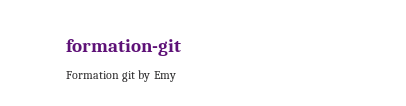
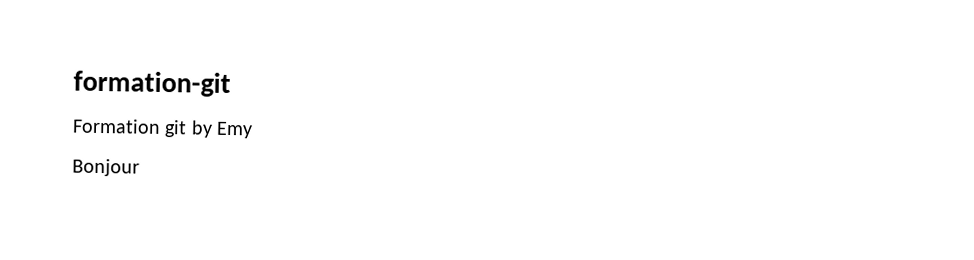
(176, 76) none -> [72,158,140,177] // Bonjour

